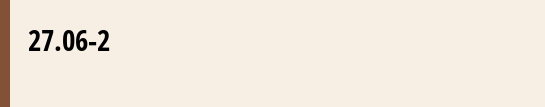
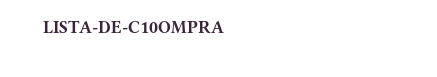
[28,30,110,51] 27.06-2 -> [43,20,224,34] LISTA-DE-C10OMPRA

